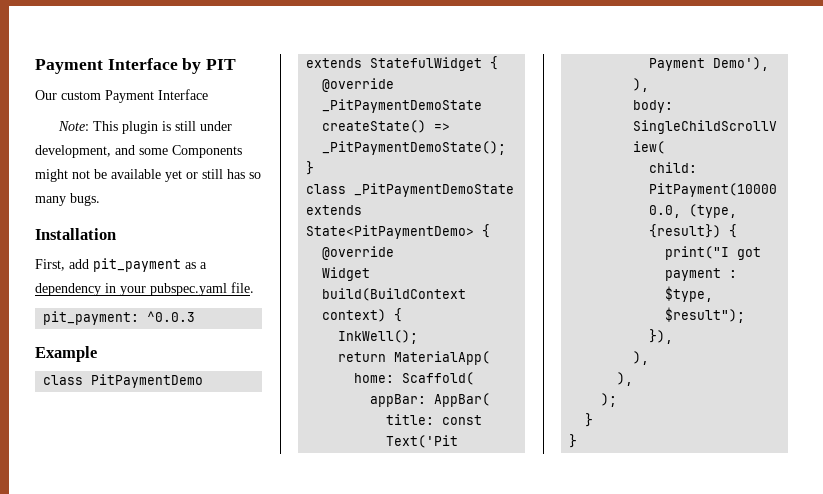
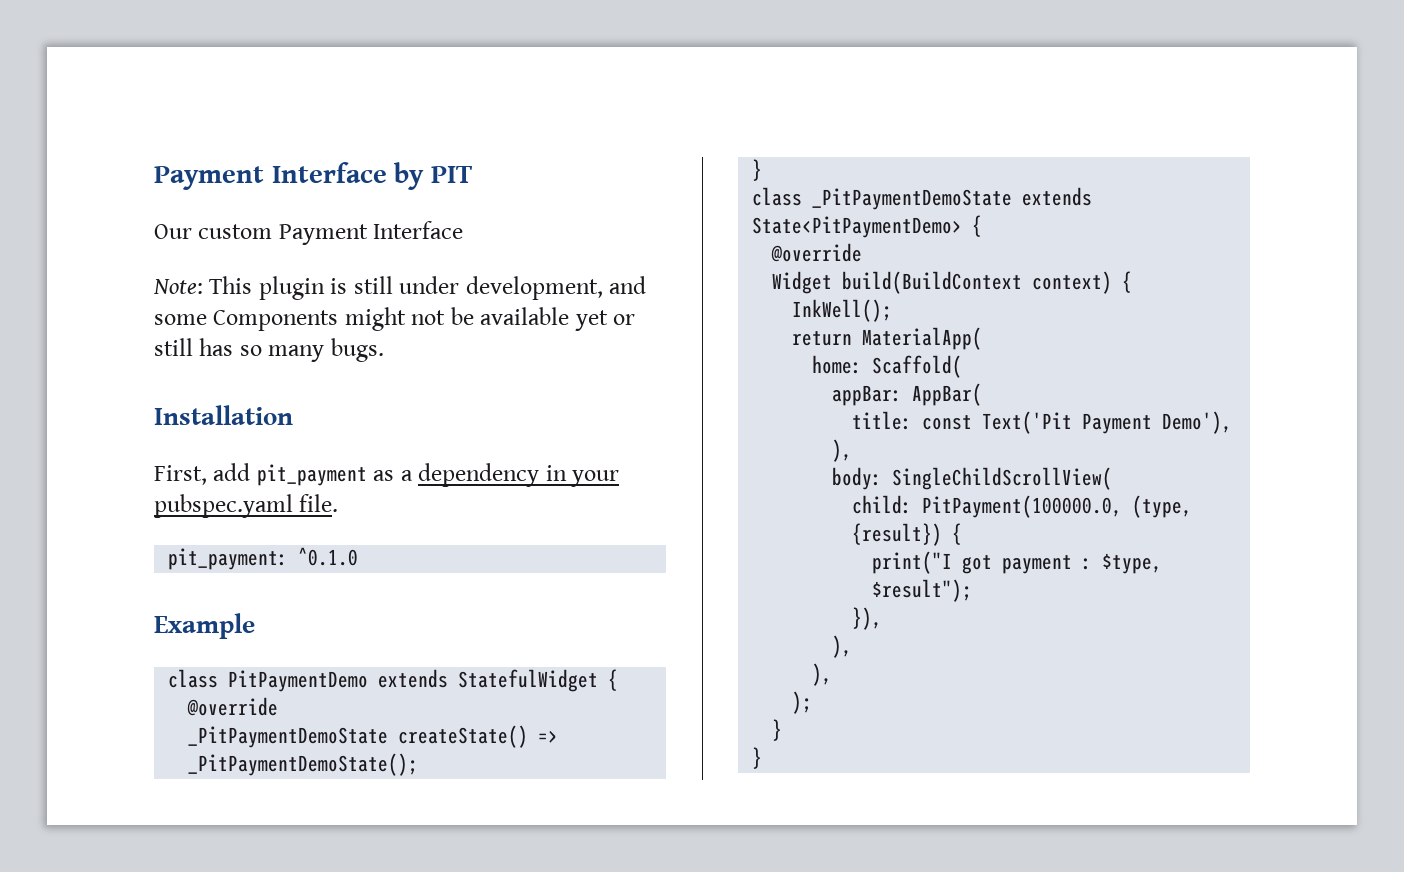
[147,311,196,322] ^0.0.3 -> [298,547,359,566] ^0.1.0

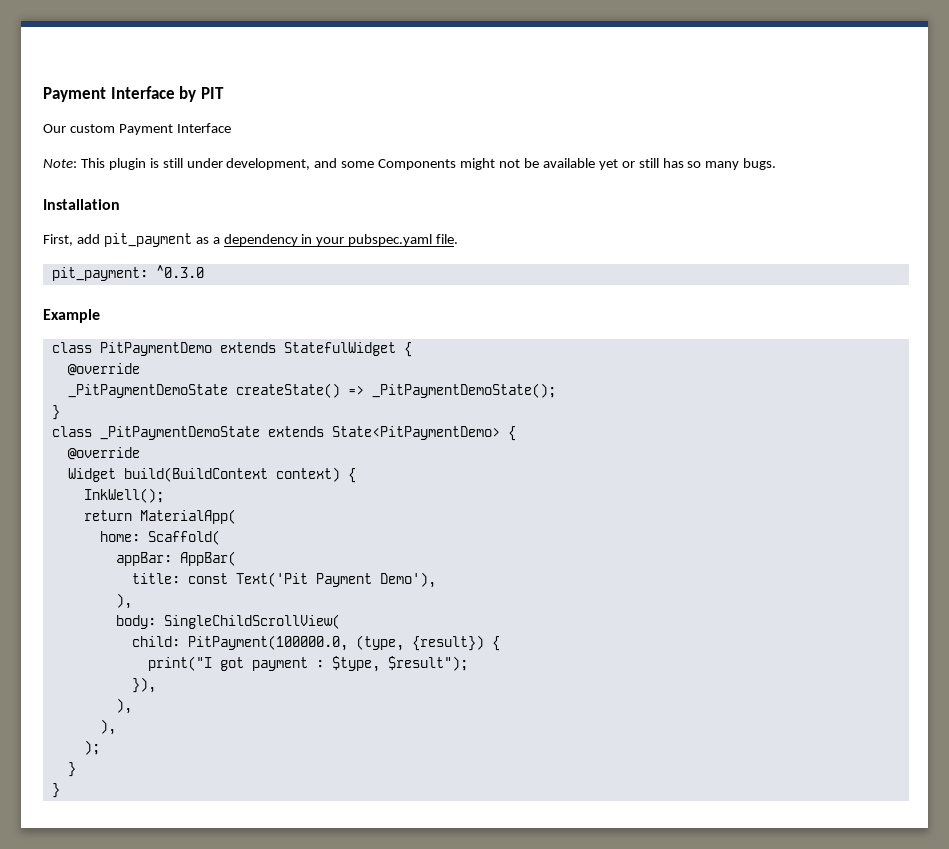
[298,547,359,566] ^0.1.0 -> [155,265,204,278] ^0.3.0

